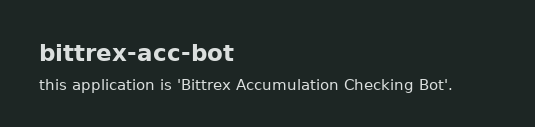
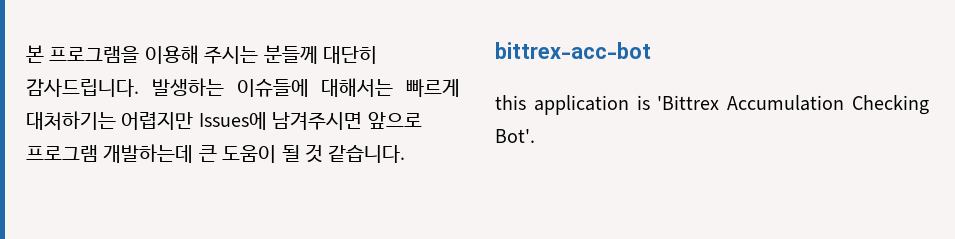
(39, 52) none -> [26,45,377,64] [26,78,460,97] [26,111,422,130] [26,144,406,163] 본 프로그램을 이용해 주시는 분들께 대단히 감사드립니다. 발생하는 이슈들에 대해서는 빠르게 대처하기는 어렵지만 Issues에 남겨주시면 앞으로 프로그램 개발하는데 큰 도움이 될 것 같습니다. //

